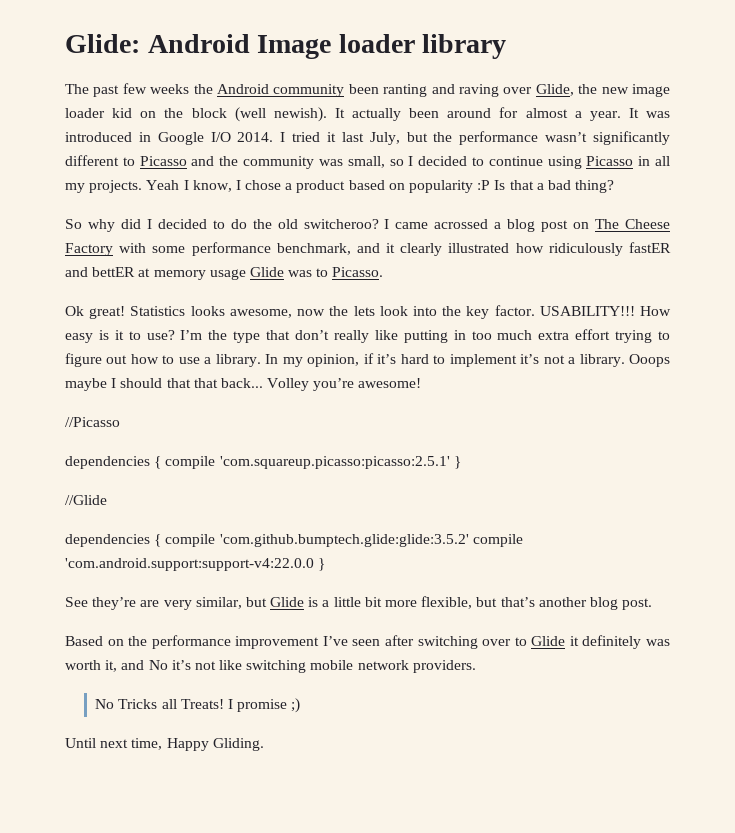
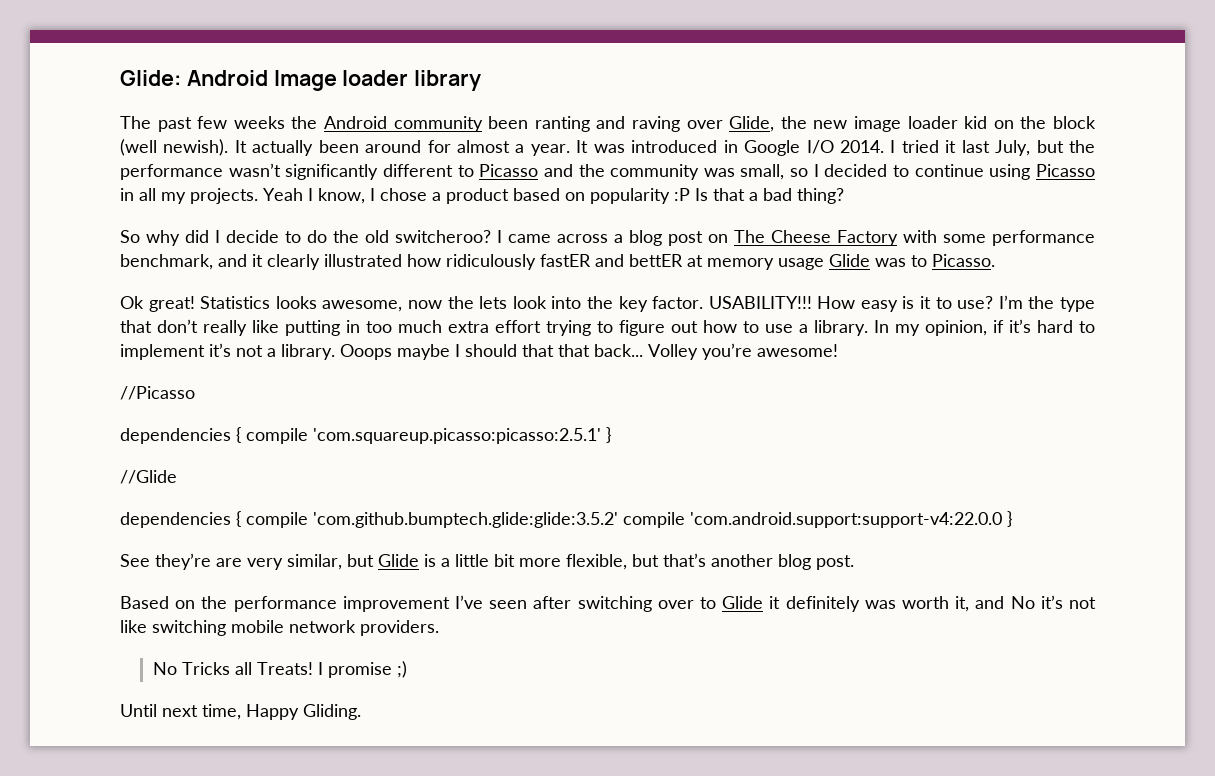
[157,219,207,229] decided -> [226,230,279,243] decide
[434,219,489,229] acrossed -> [557,234,608,243] across

